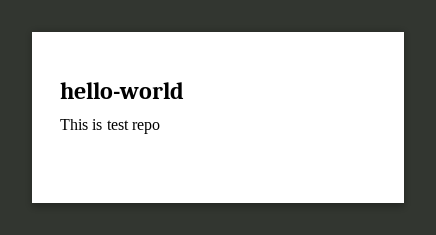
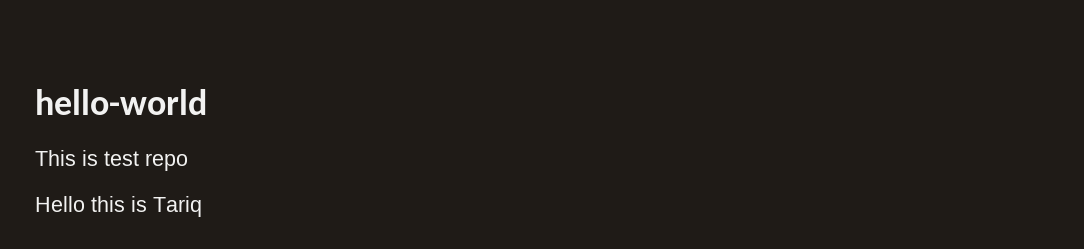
(160, 128) none -> [35,196,202,217] // Hello this is Tariq

